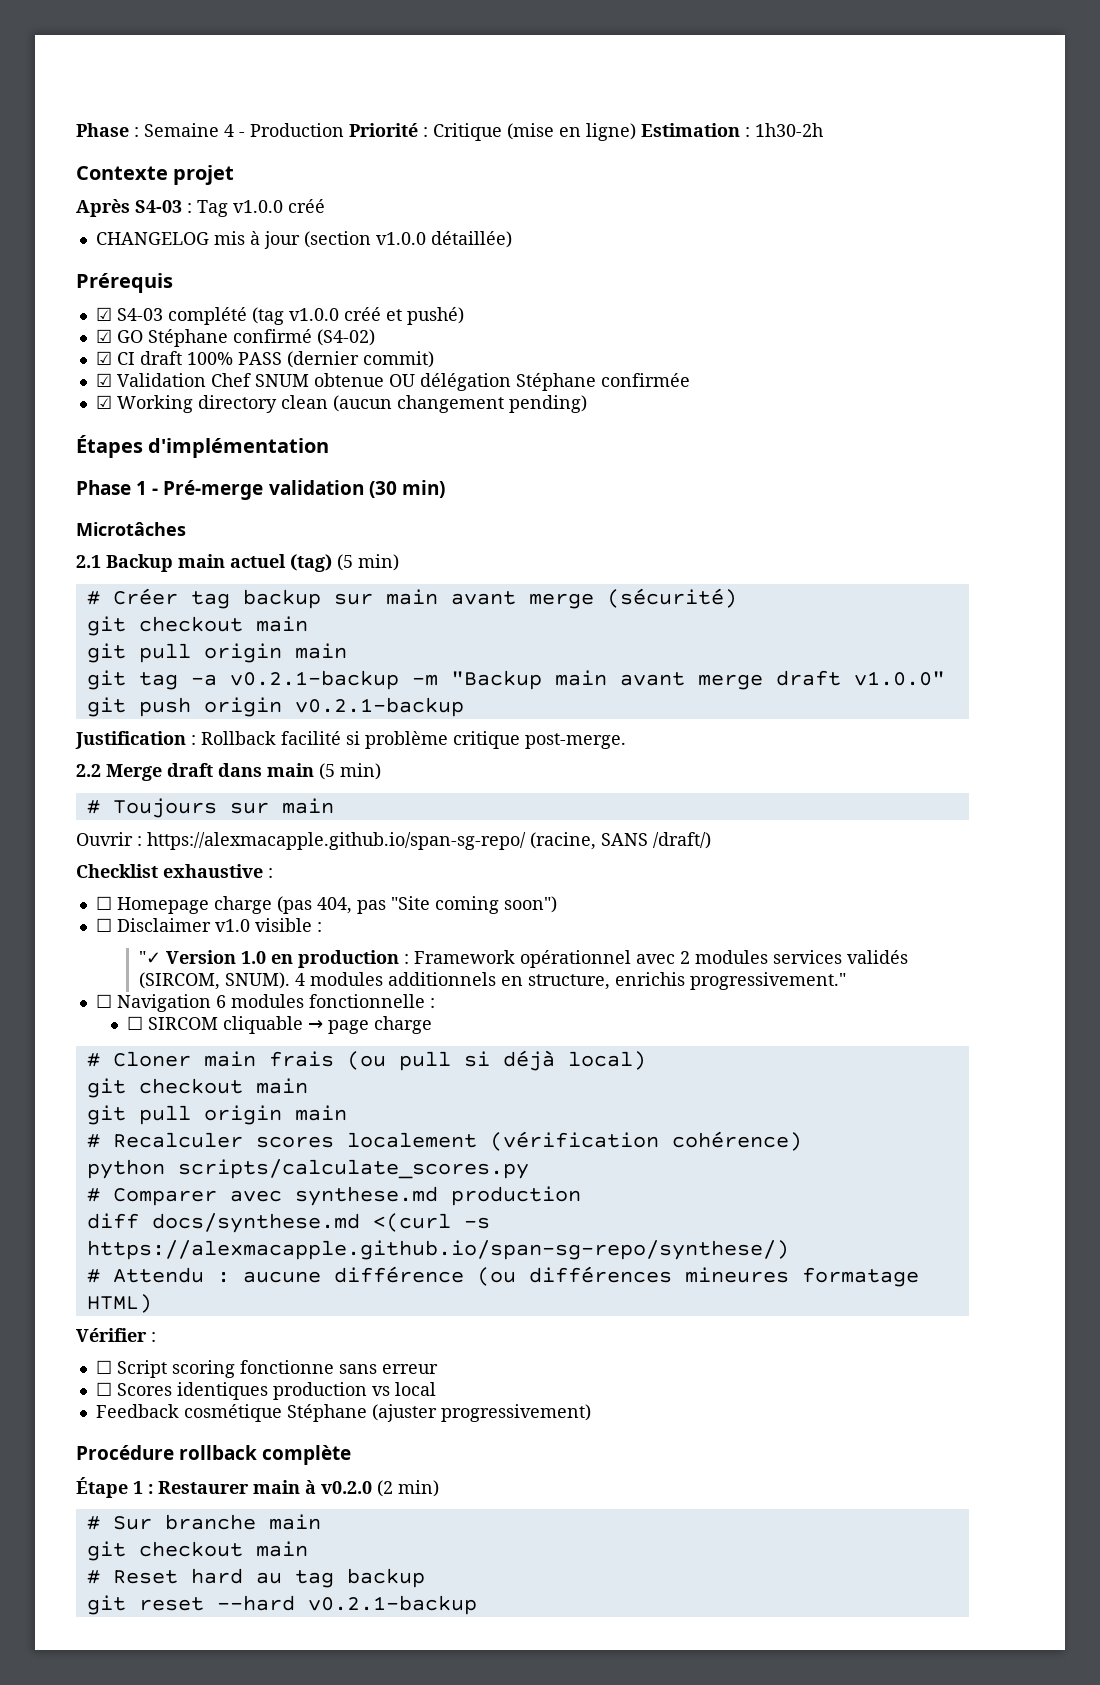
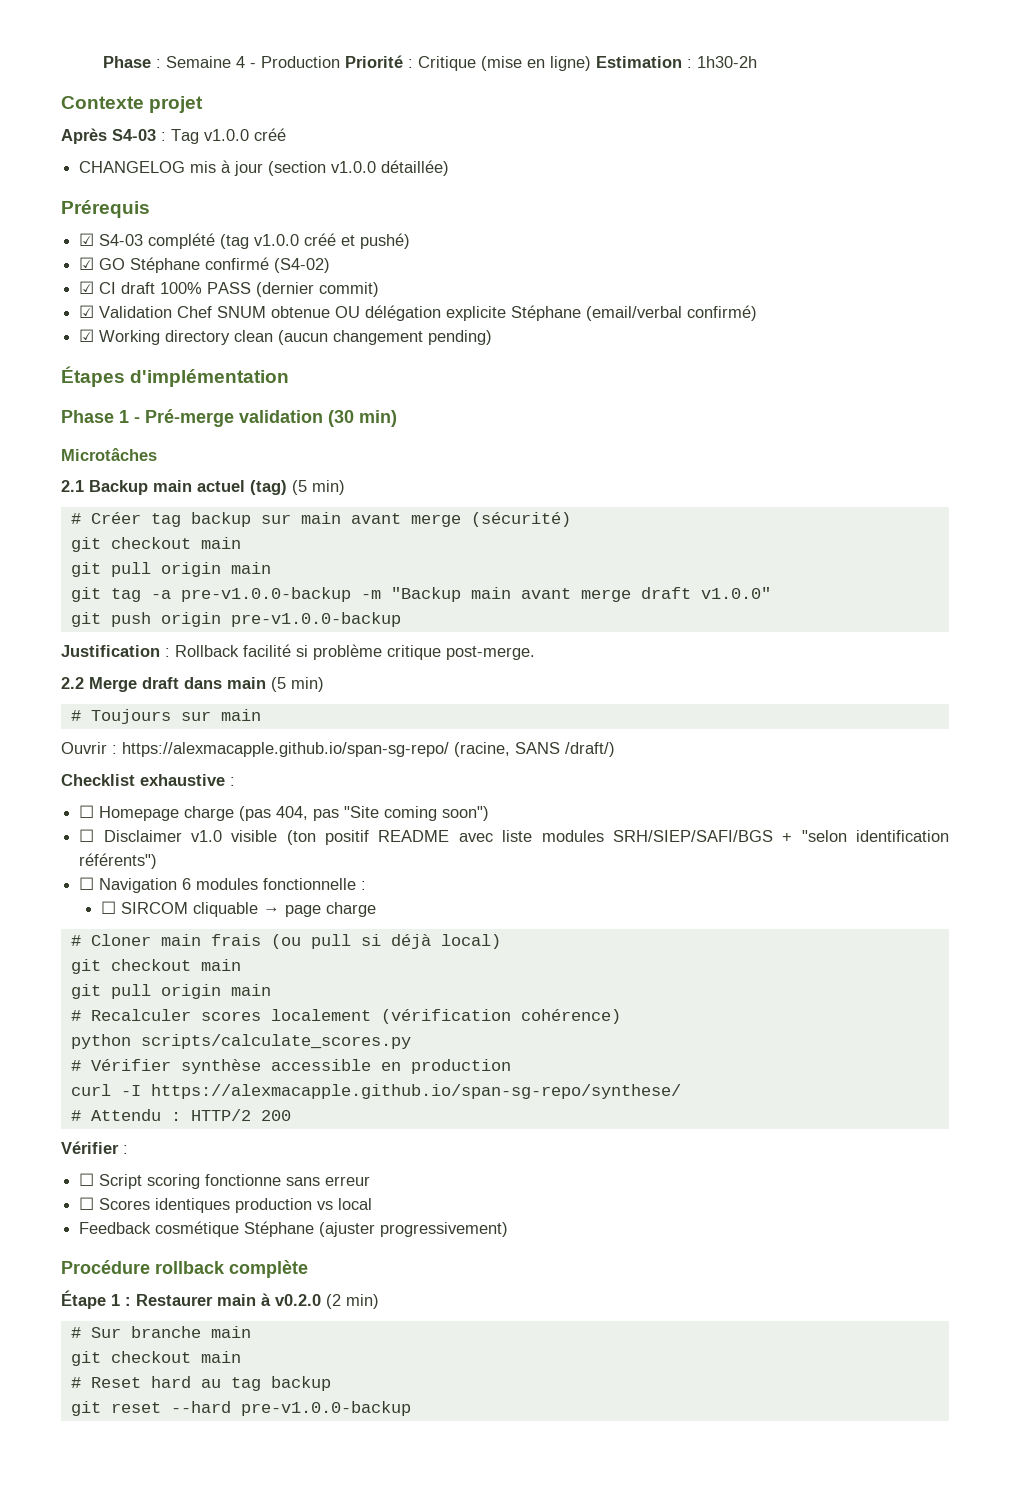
[515,373,690,391] Stéphane confirmée -> [446,305,758,321] explicite Stéphane (email/verbal confirmé)
[229,670,399,690] v0.2.1-backup -> [180,587,351,602] pre-v1.0.0-backup
[294,697,464,717] v0.2.1-backup -> [230,612,401,627] pre-v1.0.0-backup
[316,922,322,932] [138,950,908,968] [138,972,846,990] : // "✓ Version 1.0 en production : Framework opérationnel avec 2 modules services validés (SIRCOM, SNUM). 4 modules additionnels en structure, enrichis progressivement." -> [286,830,950,845] [79,853,158,869] (ton positif README avec liste modules SRH/SIEP/SAFI/BGS + "selon identification référents")
[112,1186,581,1206] [86,1213,490,1233] [86,1240,789,1260] [86,1266,919,1287] [86,1294,152,1313] Comparer avec synthese.md production // diff docs/synthese.md <(curl -s https://alexmacapple.github.io/span-sg-repo/synthese/) // # Attendu : aucune différence (ou différences mineures formatage HTML) -> [90,1059,511,1074] [70,1084,681,1099] [70,1109,291,1121] Vérifier synthèse accessible en production // curl -I https://alexmacapple.github.io/span-sg-repo/synthese/ // # Attendu : HTTP/2 200
[307,1595,477,1615] v0.2.1-backup -> [240,1401,411,1416] pre-v1.0.0-backup

